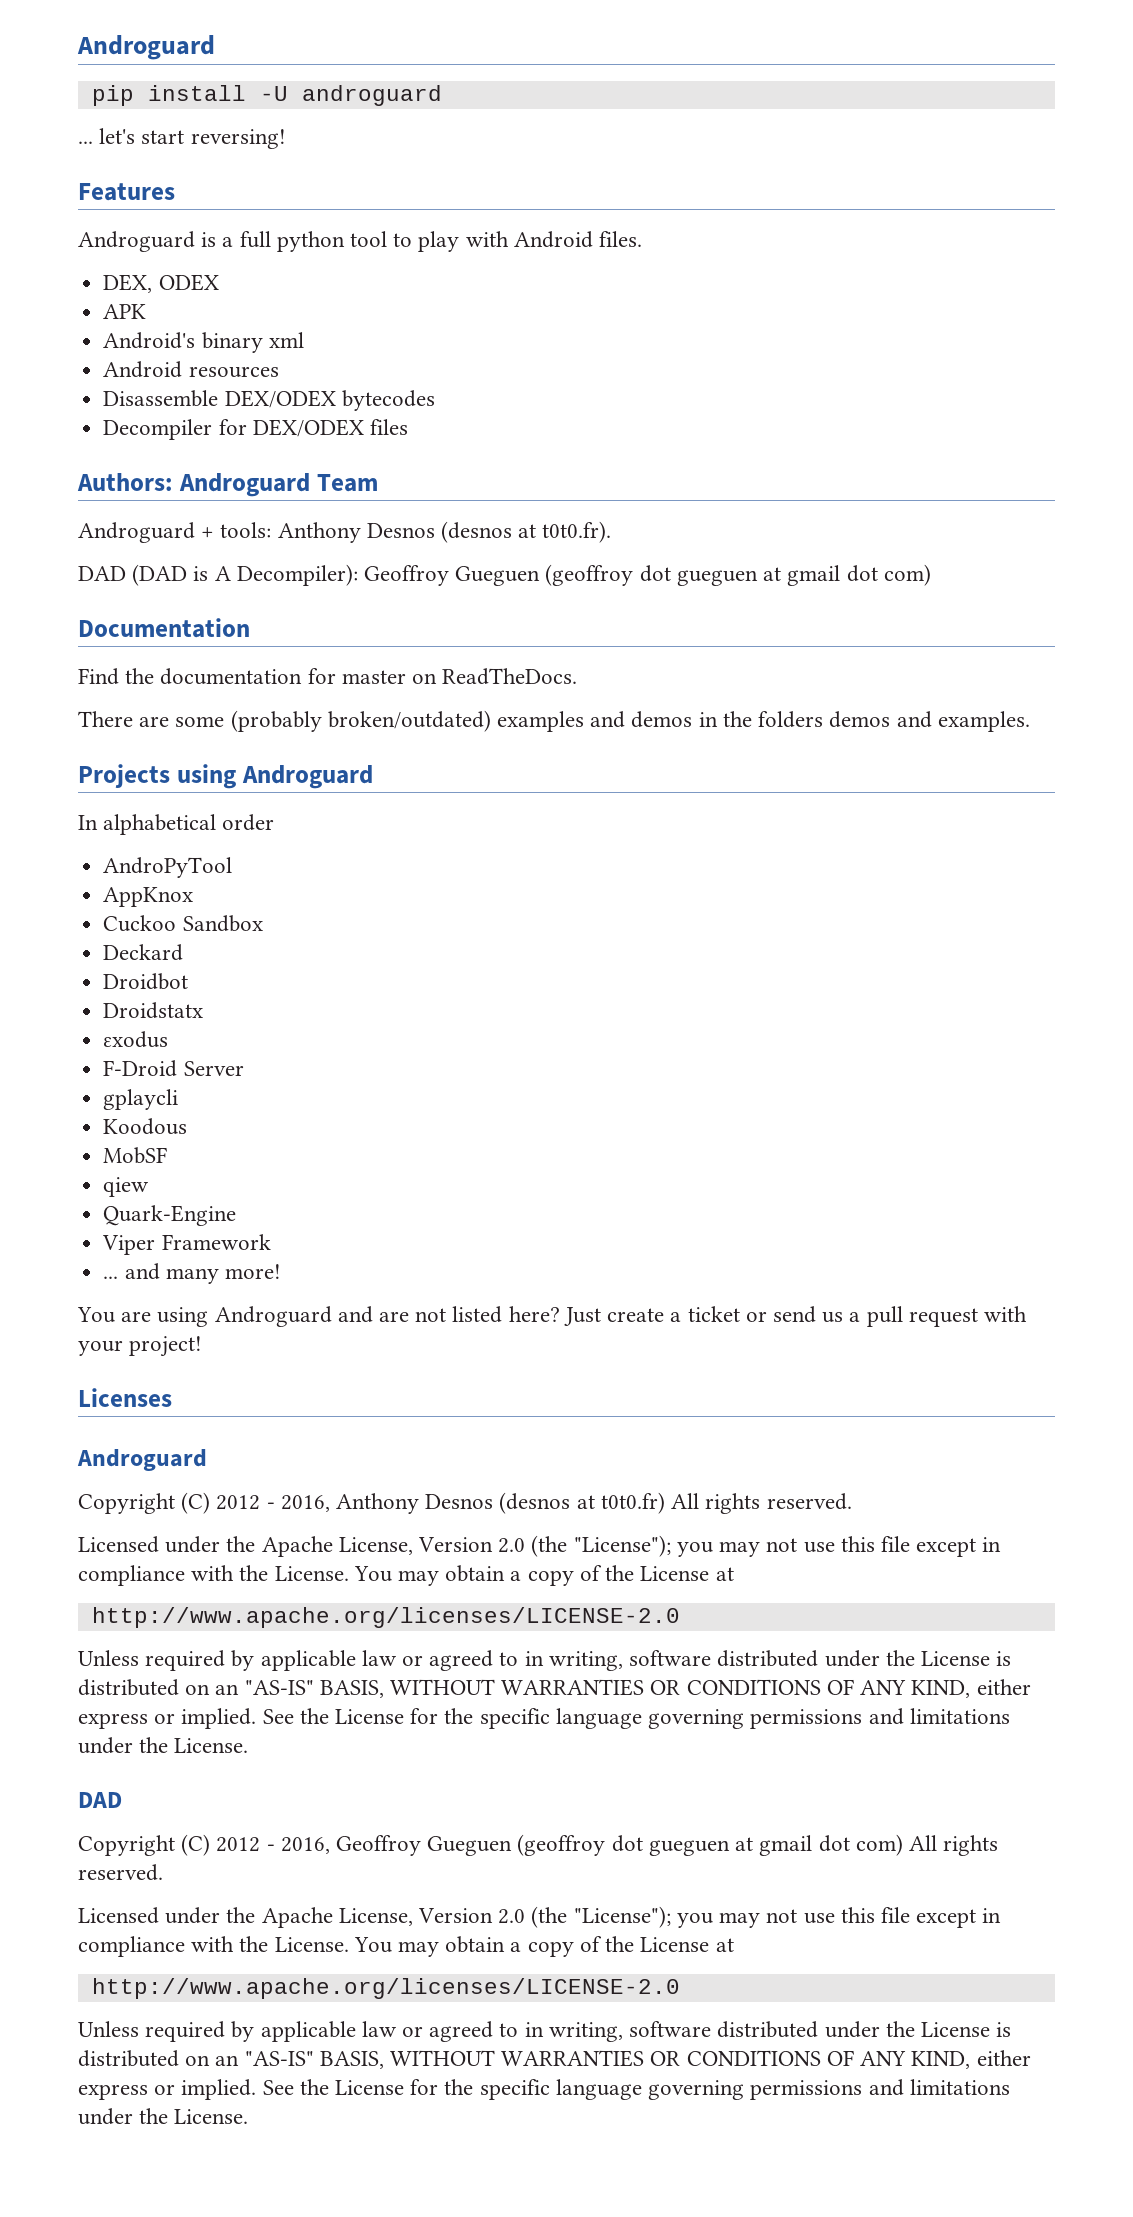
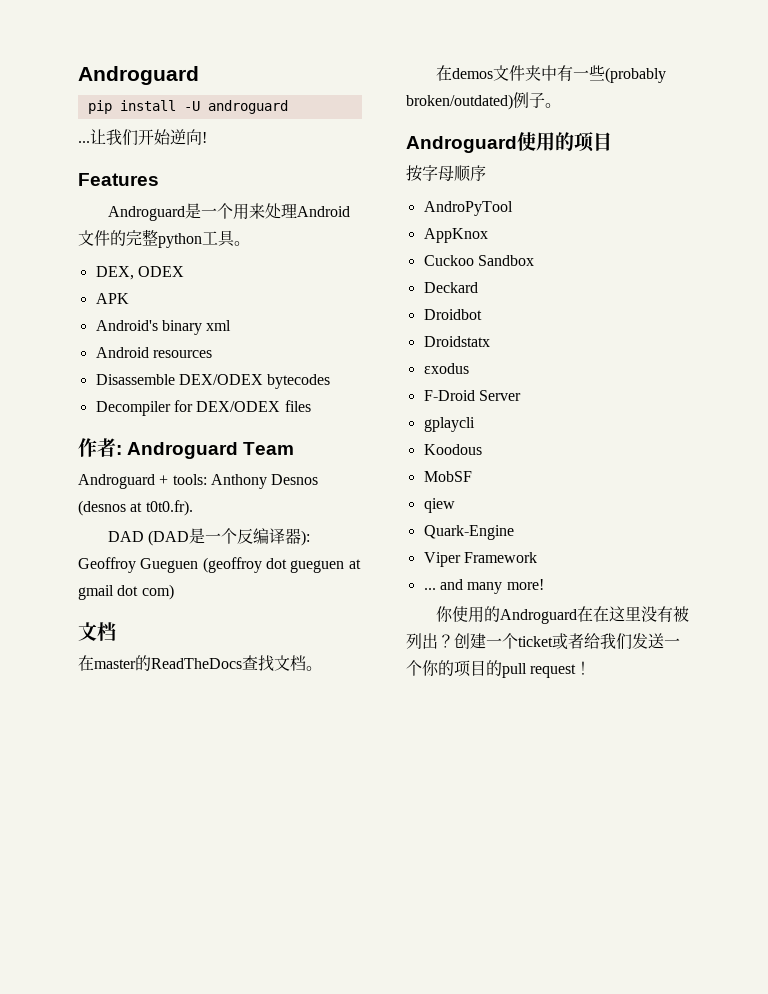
[99,128,286,149] [78,183,175,201] [78,231,643,252] let's start reversing! // Features // Androguard is a full python tool to play with Android files. -> [90,129,207,146] [78,173,159,186] [108,203,351,221] [78,229,250,248] 让我们开始逆向! // Features // Androguard是一个用来处理Android文件的完整python工具。
[77,473,173,491] Authors: -> [78,438,122,457] 作者:
[193,564,358,586] is A Decompiler): -> [189,528,311,546] 是一个反编译器):
[78,618,250,638] [78,668,578,685] [78,710,1030,732] [78,764,373,789] [78,814,275,835] Documentation // Find the documentation for master on ReadTheDocs. // There are some (probably broken/outdated) examples and demos in the folders demos and examples. // Projects using Androguard // In alphabetical order -> [78,622,116,641] [78,655,322,672] [436,65,667,83] [406,92,561,110] [406,132,612,153] [406,165,486,182] 文档 // 在master的ReadTheDocs查找文档。 // 在demos文件夹中有一些(probably broken/outdated)例子。 // Androguard使用的项目 // 按字母顺序
[77,1306,1027,1327] [78,1336,203,1357] [78,1388,172,1407] [77,1449,207,1471] [78,1492,852,1514] [78,1535,1002,1557] [78,1565,734,1586] [91,1607,680,1628] [78,1650,1012,1671] [78,1679,1031,1698] [78,1708,1010,1729] [78,1737,249,1754] [78,1792,122,1808] [78,1834,999,1856] [78,1864,163,1881] [78,1906,1002,1928] [78,1936,734,1957] [91,1978,680,1999] [78,2021,1012,2042] [78,2050,1031,2069] [78,2079,1010,2100] [78,2108,249,2125] You are using Androguard and are not listed here? Just create a ticket or send us a pull request with your project! // Licenses // Androguard // Copyright (C) 2012 - 2016, Anthony Desnos (desnos at t0t0.fr) All rights reserved. // Licensed under the Apache License, Version 2.0 (the "License"); you may not use this file except in compliance with the License. You may obtain a copy of the License at // http://www.apache.org/licenses/LICENSE-2.0 // Unless required by applicable law or agreed to in writing, software distributed under the License is distributed on an "AS-IS" BASIS, WITHOUT WARRANTIES OR CONDITIONS OF ANY KIND, either express or implied. See the License for the specific language governing permissions and limitations under the License. // DAD // Copyright (C) 2012 - 2016, Geoffroy Gueguen (geoffroy dot gueguen at gmail dot com) All rights reserved. // Licensed under the Apache License, Version 2.0 (the "License"); you may not use this file except in compliance with the License. You may obtain a copy of the License at // http://www.apache.org/licenses/LICENSE-2.0 // Unless required by applicable law or agreed to in writing, software distributed under the License is distributed on an "AS-IS" BASIS, WITHOUT WARRANTIES OR CONDITIONS OF ANY KIND, either express or implied. See the License for the specific language governing permissions and limitations under the License. -> [436,606,690,624] [406,633,680,650] [406,660,592,678] 你使用的Androguard在在这里没有被列出？创建一个ticket或者给我们发送一个你的项目的pull request！

